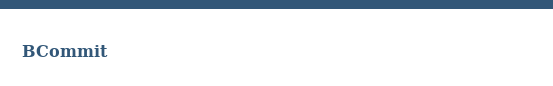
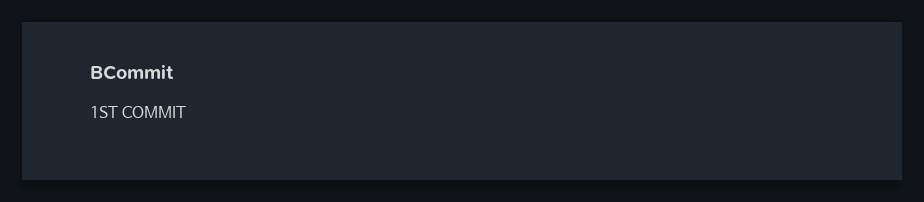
(108, 51) none -> [90,106,187,118] // 1ST COMMIT

